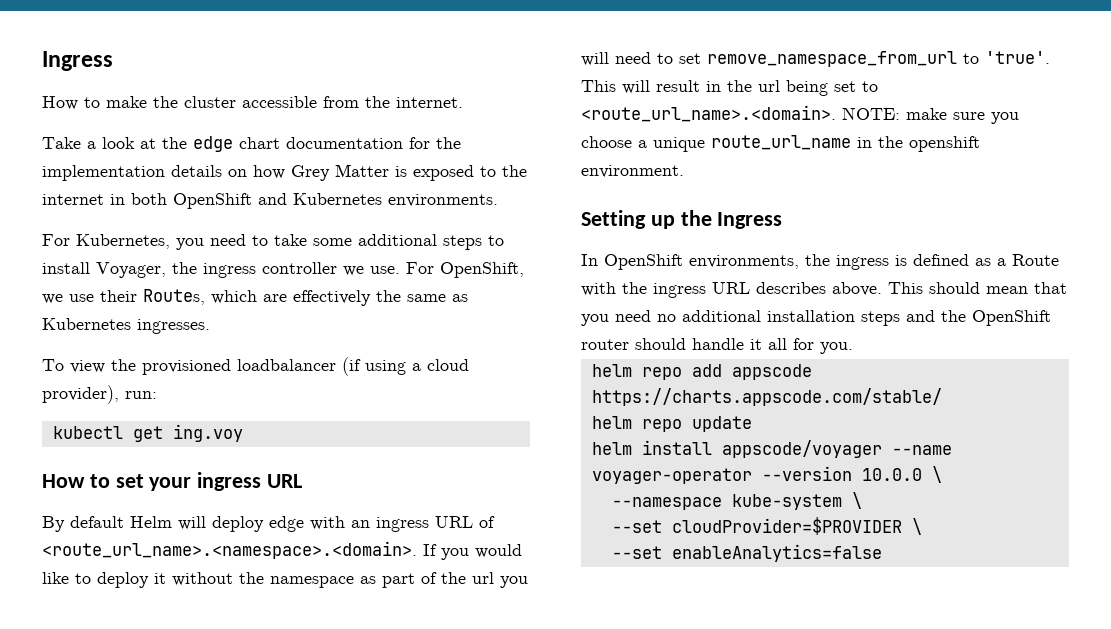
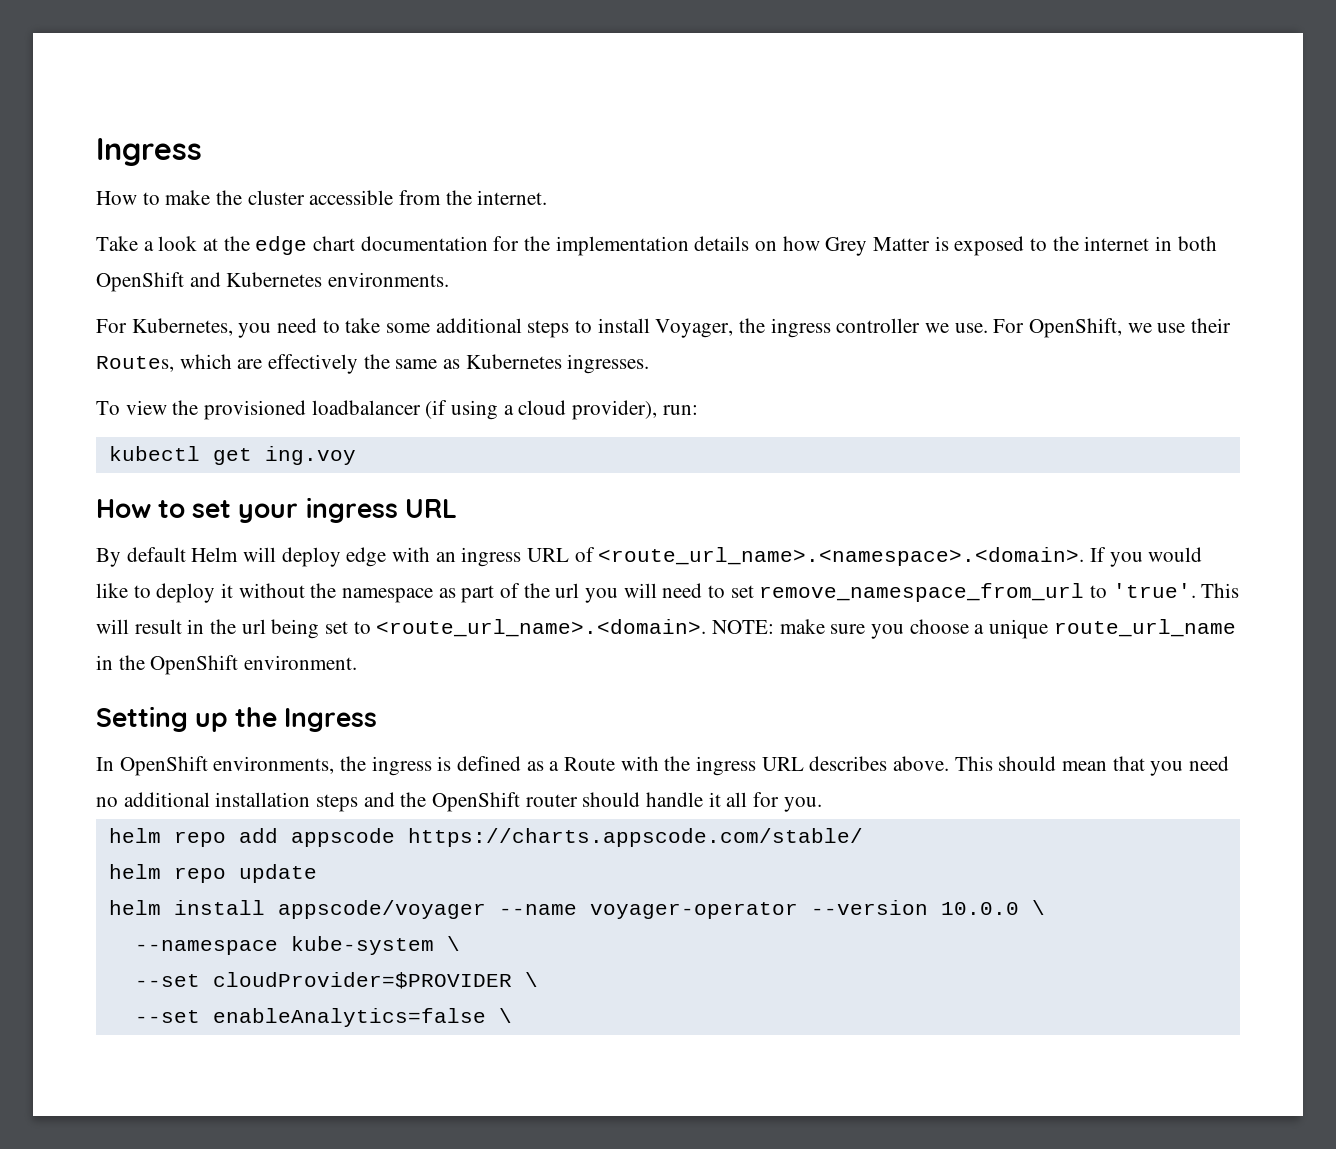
[909,136,980,152] openshift -> [150,655,239,675] OpenShift
(882, 553) none -> [498,1008,512,1023] \

